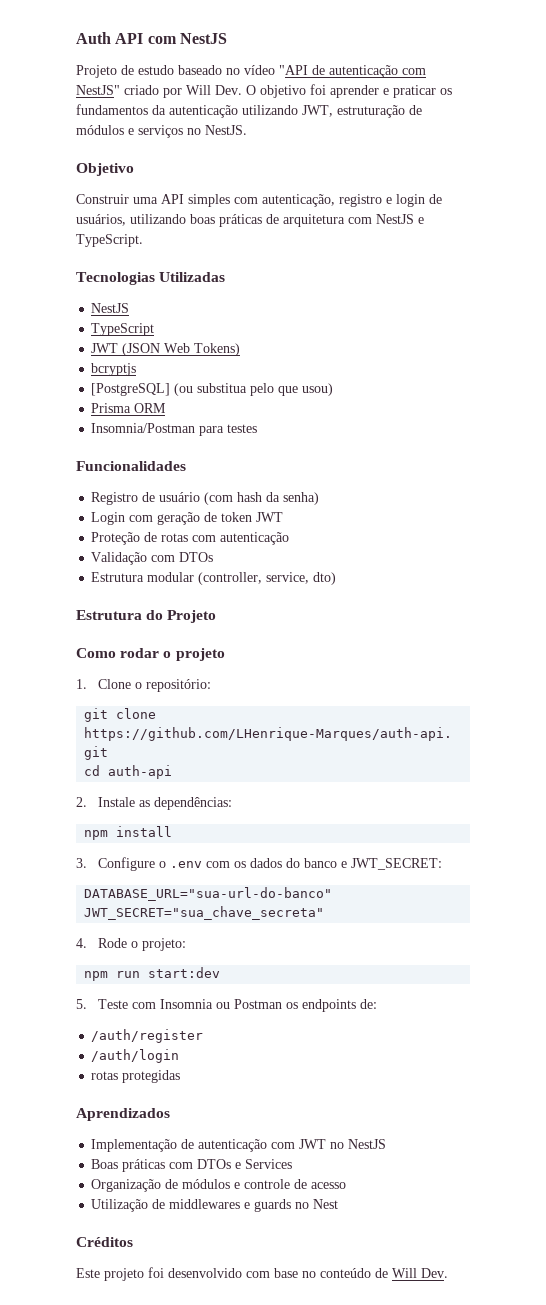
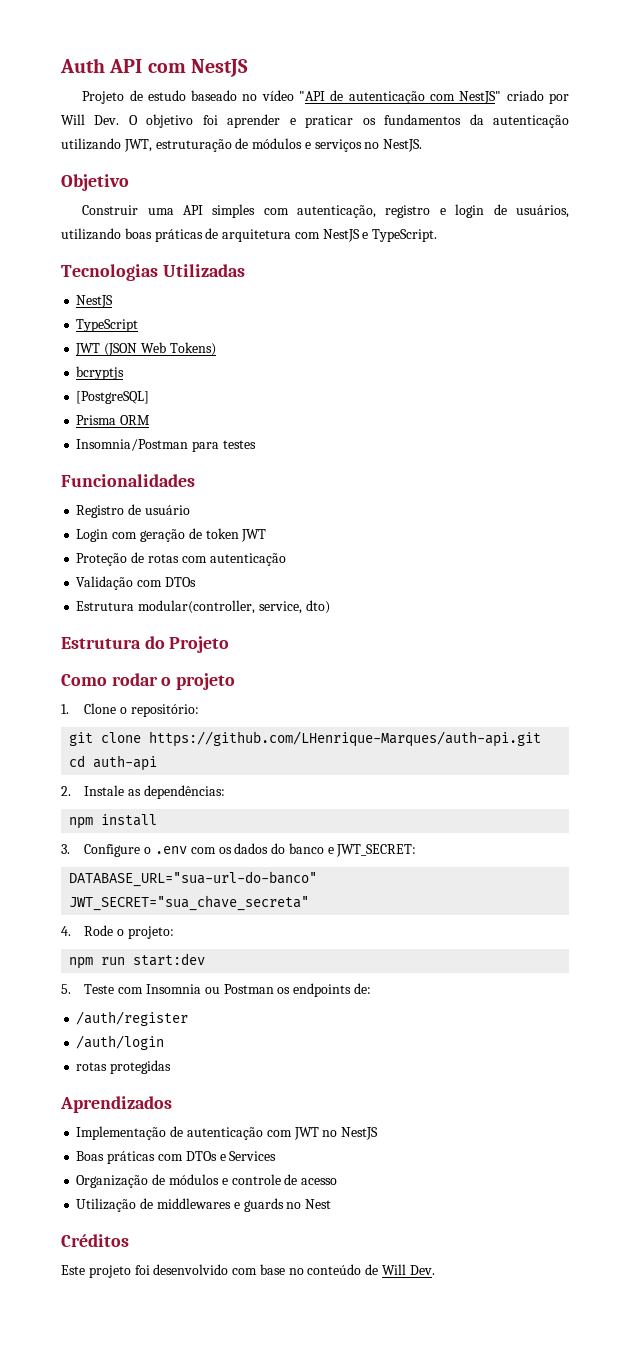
[174,383,334,396] (ou substitua pelo que usou) -> (150, 397) none
[204,492,320,505] (com hash da senha) -> (190, 510) none
[147,572,263,585] modular (controller, -> [138,600,256,614] modular(controller,

